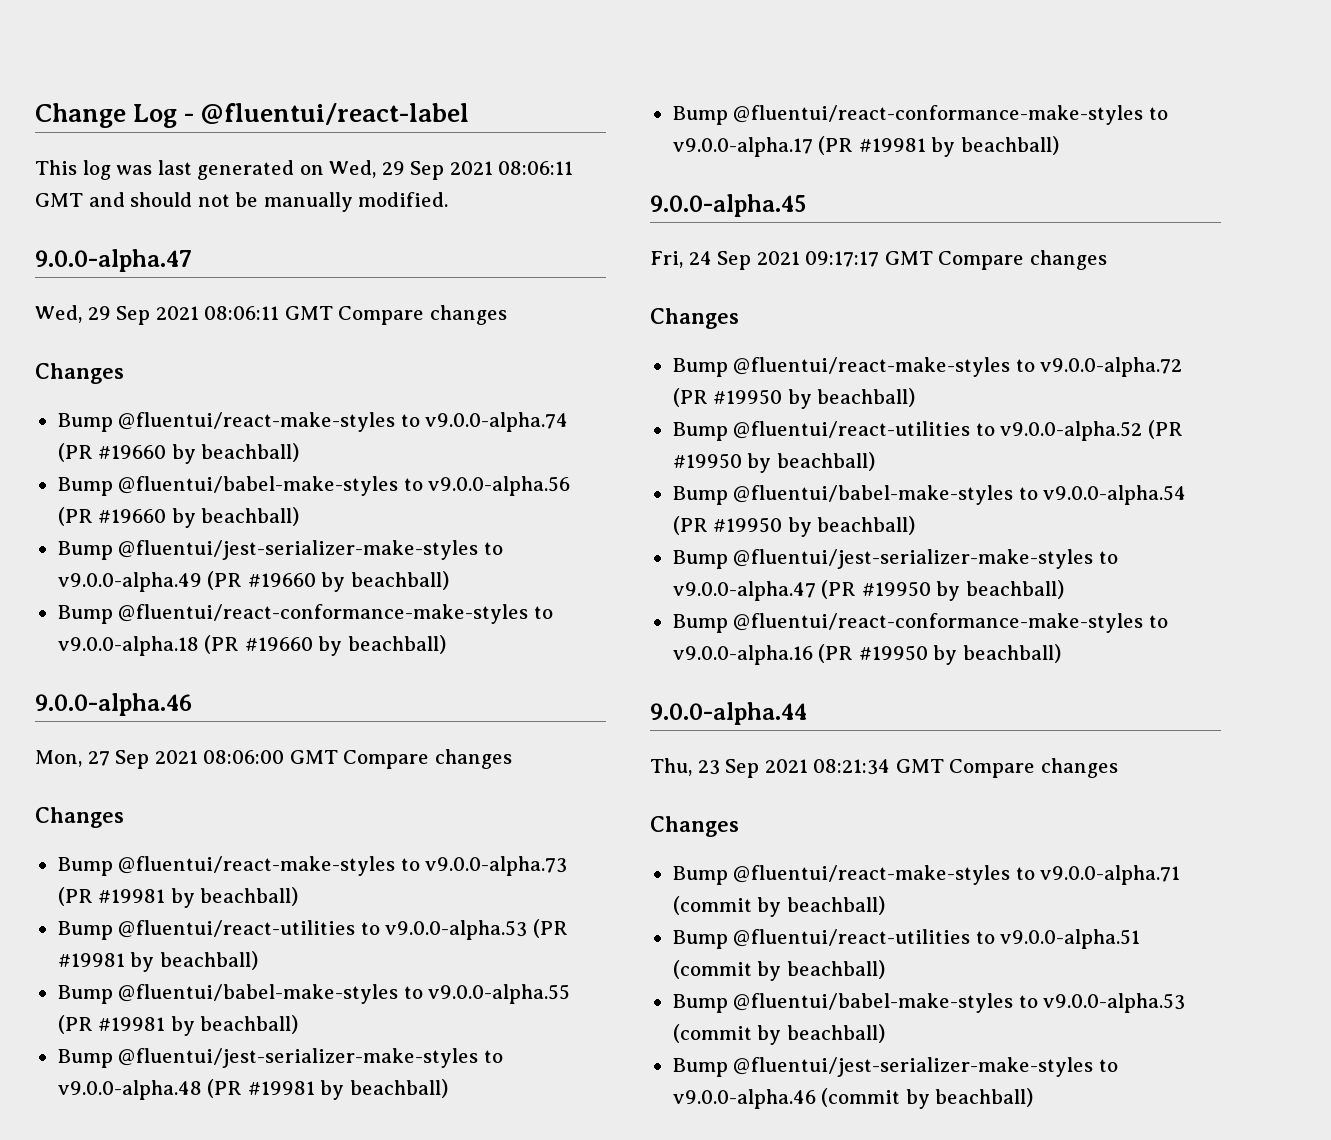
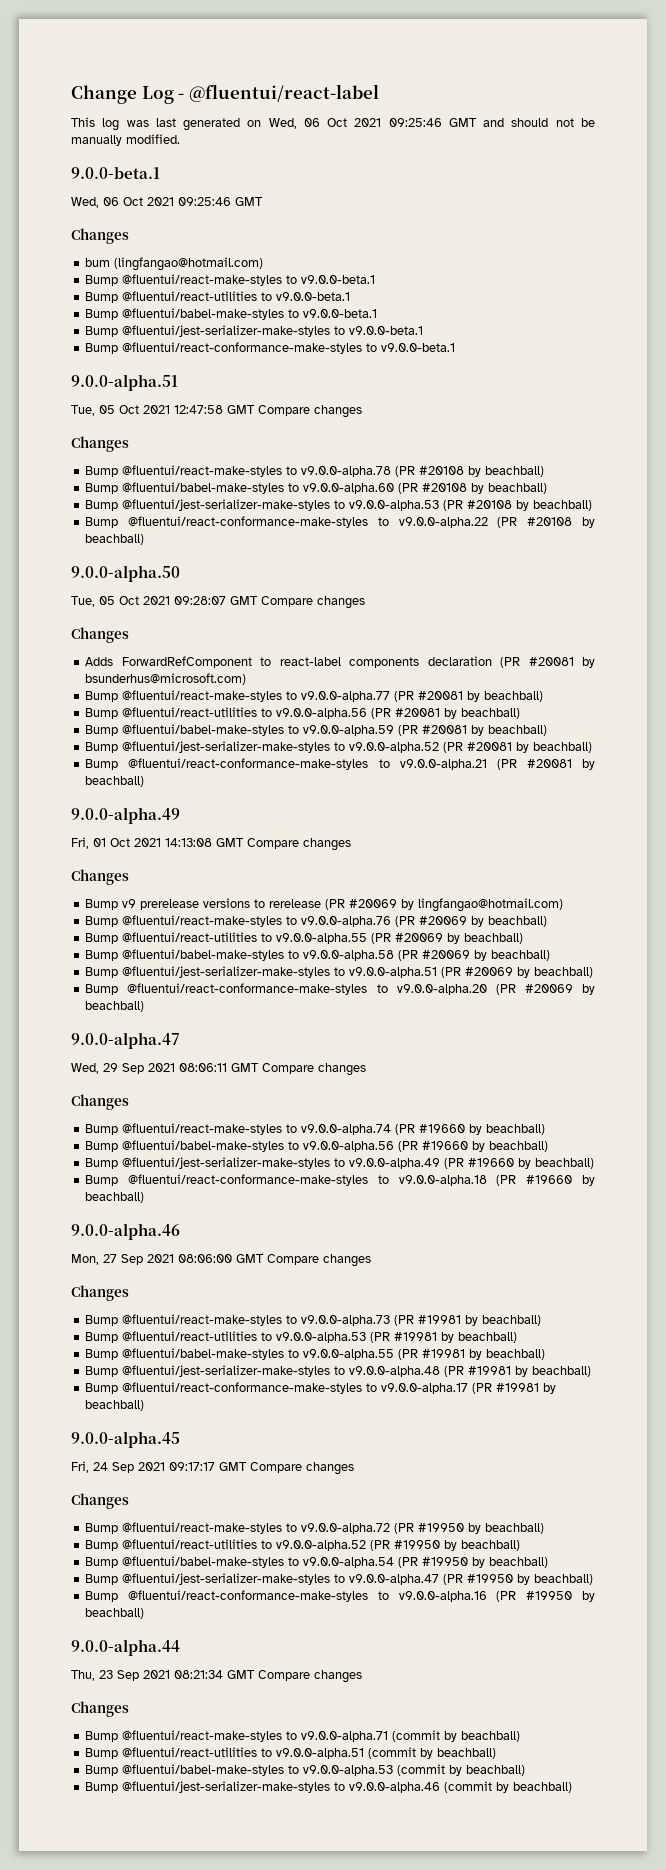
[381,161,574,180] 29 Sep 2021 08:06:11 -> [303,118,442,127] 06 Oct 2021 09:25:46
(449, 199) none -> [71,167,160,179] [71,197,263,208] [71,228,129,244] [85,257,264,271] [85,274,376,286] [85,291,351,303] [85,308,378,320] [85,325,424,337] [85,342,456,354] [71,374,178,391] [71,405,362,418] [71,436,129,452] [85,465,545,477] [85,482,548,494] [85,499,593,511] [85,516,595,528] [85,534,145,545] [71,565,180,582] [71,596,365,609] [71,627,129,643] [85,656,595,668] [85,673,247,685] [85,690,544,702] [85,707,521,719] [85,724,548,736] [85,741,593,753] [85,758,595,770] [85,776,145,787] [71,807,180,824] [71,837,351,851] [71,869,129,885] [85,898,564,912] [85,915,548,927] [85,932,524,944] [85,949,551,961] [85,966,594,978] [85,983,595,995] [85,1001,145,1012] // 9.0.0-beta.1 // Wed, 06 Oct 2021 09:25:46 GMT // Changes // bum (lingfangao@hotmail.com) // Bump @fluentui/react-make-styles to v9.0.0-beta.1 // Bump @fluentui/react-utilities to v9.0.0-beta.1 // Bump @fluentui/babel-make-styles to v9.0.0-beta.1 // Bump @fluentui/jest-serializer-make-styles to v9.0.0-beta.1 // Bump @fluentui/react-conformance-make-styles to v9.0.0-beta.1 // 9.0.0-alpha.51 // Tue, 05 Oct 2021 12:47:58 GMT Compare changes // Changes // Bump @fluentui/react-make-styles to v9.0.0-alpha.78 (PR #20108 by beachball) // Bump @fluentui/babel-make-styles to v9.0.0-alpha.60 (PR #20108 by beachball) // Bump @fluentui/jest-serializer-make-styles to v9.0.0-alpha.53 (PR #20108 by beachball) // Bump @fluentui/react-conformance-make-styles to v9.0.0-alpha.22 (PR #20108 by beachball) // 9.0.0-alpha.50 // Tue, 05 Oct 2021 09:28:07 GMT Compare changes // Changes // Adds ForwardRefComponent to react-label components declaration (PR #20081 by bsunderhus@microsoft.com) // Bump @fluentui/react-make-styles to v9.0.0-alpha.77 (PR #20081 by beachball) // Bump @fluentui/react-utilities to v9.0.0-alpha.56 (PR #20081 by beachball) // Bump @fluentui/babel-make-styles to v9.0.0-alpha.59 (PR #20081 by beachball) // Bump @fluentui/jest-serializer-make-styles to v9.0.0-alpha.52 (PR #20081 by beachball) // Bump @fluentui/react-conformance-make-styles to v9.0.0-alpha.21 (PR #20081 by beachball) // 9.0.0-alpha.49 // Fri, 01 Oct 2021 14:13:08 GMT Compare changes // Changes // Bump v9 prerelease versions to rerelease (PR #20069 by lingfangao@hotmail.com) // Bump @fluentui/react-make-styles to v9.0.0-alpha.76 (PR #20069 by beachball) // Bump @fluentui/react-utilities to v9.0.0-alpha.55 (PR #20069 by beachball) // Bump @fluentui/babel-make-styles to v9.0.0-alpha.58 (PR #20069 by beachball) // Bump @fluentui/jest-serializer-make-styles to v9.0.0-alpha.51 (PR #20069 by beachball) // Bump @fluentui/react-conformance-make-styles to v9.0.0-alpha.20 (PR #20069 by beachball)

